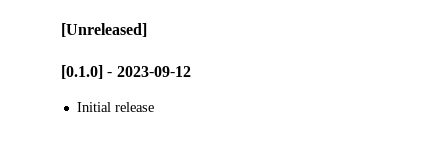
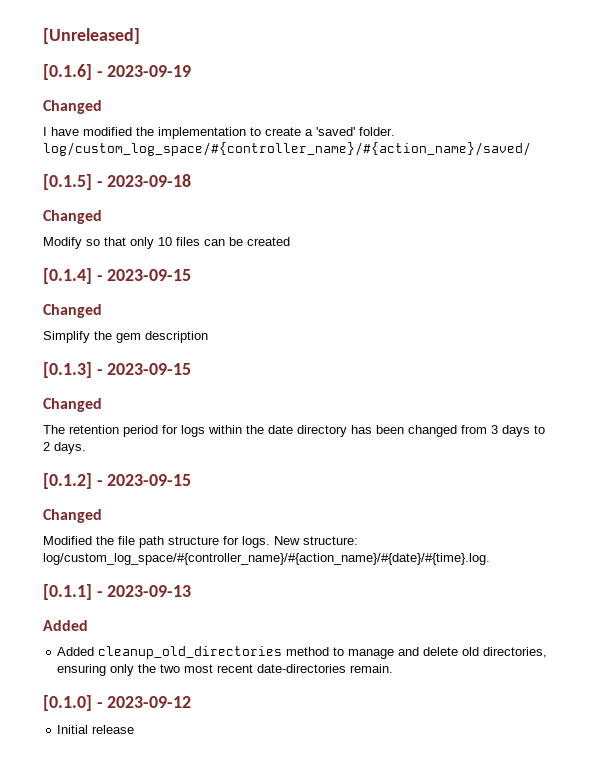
(147, 30) none -> [43,64,192,80] [43,100,102,114] [43,127,395,139] [43,142,531,156] [43,174,192,190] [43,210,102,224] [43,237,290,249] [43,268,192,284] [43,304,102,318] [43,331,208,343] [43,362,192,378] [43,398,102,412] [43,425,545,437] [43,442,86,454] [43,473,192,489] [43,509,102,523] [43,536,358,548] [43,553,490,565] [43,584,192,600] [43,620,88,631] [57,646,548,659] [57,664,394,676] // [0.1.6] - 2023-09-19 // Changed // I have modified the implementation to create a 'saved' folder. log/custom_log_space/#{controller_name}/#{action_name}/saved/ // [0.1.5] - 2023-09-18 // Changed // Modify so that only 10 files can be created // [0.1.4] - 2023-09-15 // Changed // Simplify the gem description // [0.1.3] - 2023-09-15 // Changed // The retention period for logs within the date directory has been changed from 3 days to 2 days. // [0.1.2] - 2023-09-15 // Changed // Modified the file path structure for logs. New structure: log/custom_log_space/#{controller_name}/#{action_name}/#{date}/#{time}.log. // [0.1.1] - 2023-09-13 // Added // Added cleanup_old_directories method to manage and delete old directories, ensuring only the two most recent date-directories remain.

